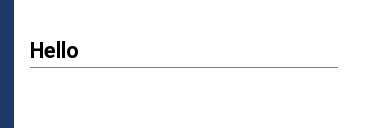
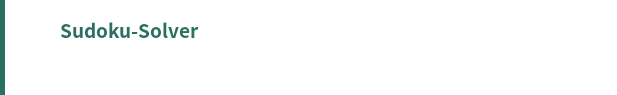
[30,41,79,58] Hello -> [60,22,199,38] Sudoku-Solver

